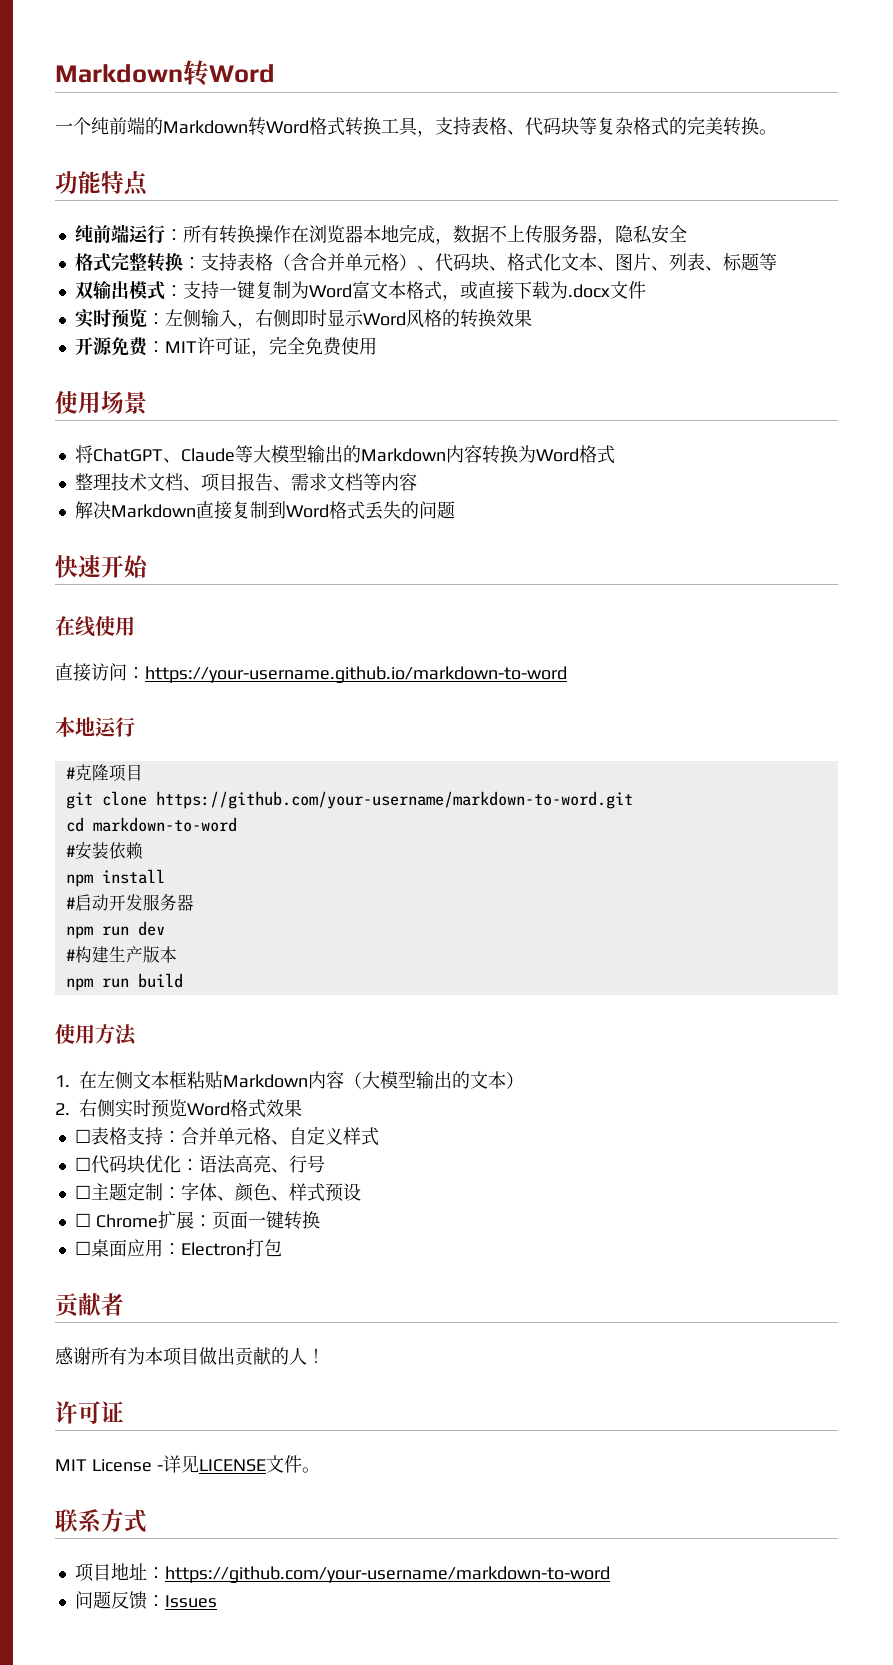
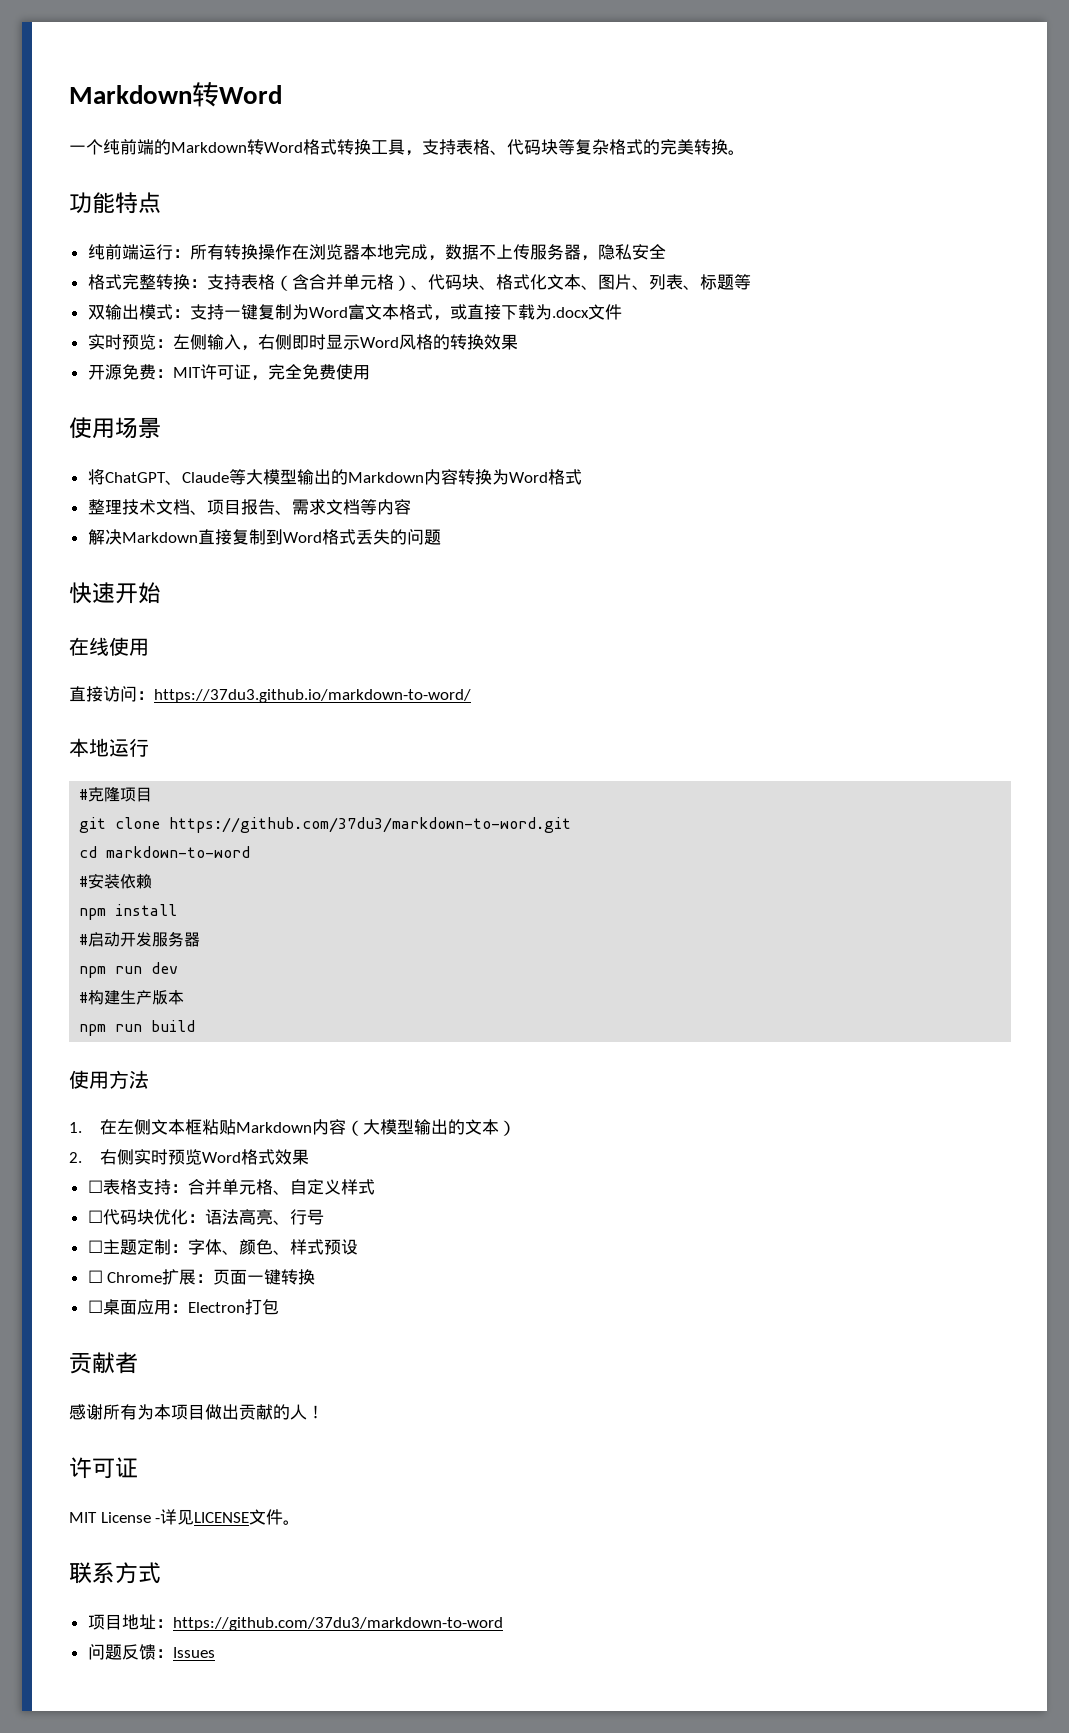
[145,666,567,683] https://your-username.github.io/markdown-to-word -> [154,689,471,703] https://37du3.github.io/markdown-to-word/
[155,791,633,809] https://github.com/your-username/markdown-to-word.git -> [169,817,572,833] https://github.com/37du3/markdown-to-word.git
[164,1566,610,1583] https://github.com/your-username/markdown-to-word -> [172,1617,503,1631] https://github.com/37du3/markdown-to-word

